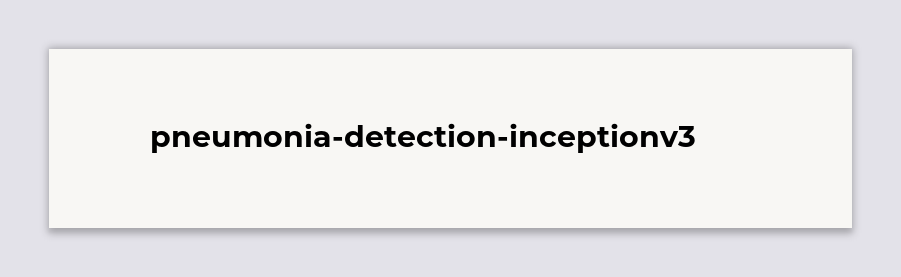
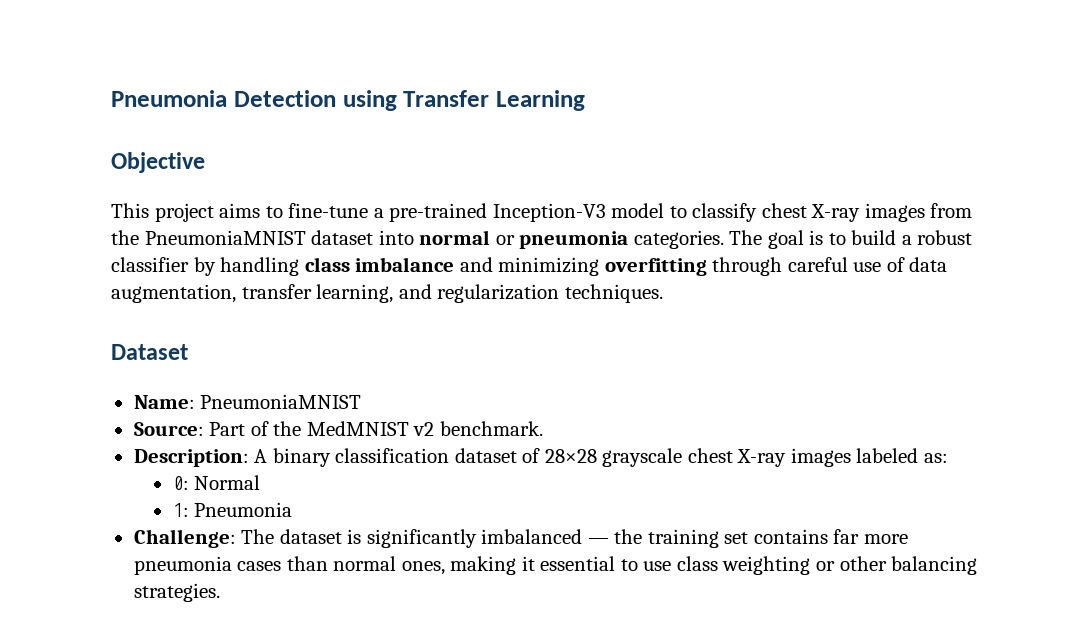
[150,123,696,153] pneumonia-detection-inceptionv3 -> [111,90,585,111] [111,152,205,173] [111,203,973,222] [111,230,973,249] [111,257,948,276] [111,284,663,303] [111,344,188,360] [133,394,362,409] [133,421,543,436] [133,448,948,467] [172,475,261,490] [172,502,293,517] [133,529,908,548] [133,556,978,575] [133,583,220,602] Pneumonia Detection using Transfer Learning // Objective // This project aims to fine-tune a pre-trained Inception-V3 model to classify chest X-ray images from the PneumoniaMNIST dataset into normal or pneumonia categories. The goal is to build a robust classifier by handling class imbalance and minimizing overfitting through careful use of data augmentation, transfer learning, and regularization techniques. // Dataset // Name: PneumoniaMNIST // Source: Part of the MedMNIST v2 benchmark. // Description: A binary classification dataset of 28×28 grayscale chest X-ray images labeled as: // 0: Normal // 1: Pneumonia // Challenge: The dataset is significantly imbalanced — the training set contains far more pneumonia cases than normal ones, making it essential to use class weighting or other balancing strategies.

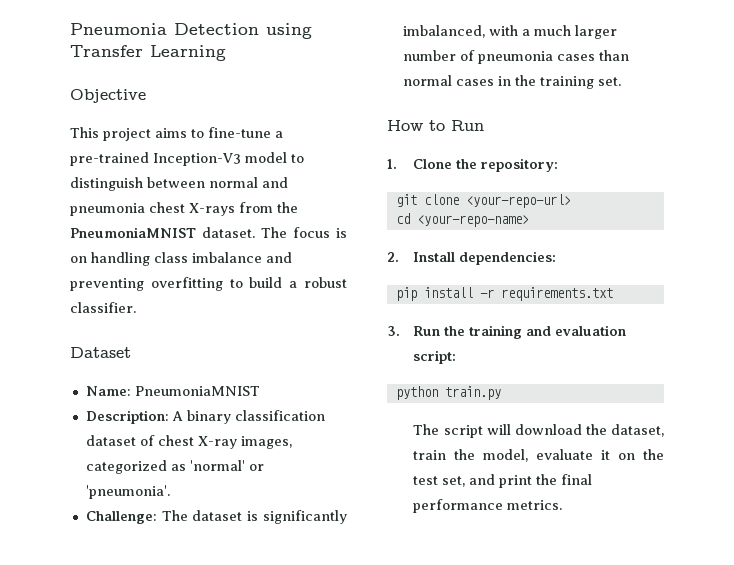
[692,203,973,222] [111,230,973,249] [111,257,948,276] [111,284,663,303] [111,344,188,360] [133,394,362,409] [133,421,543,436] classify chest X-ray images from the PneumoniaMNIST dataset into normal or pneumonia categories. The goal is to build a robust classifier by handling class imbalance and minimizing overfitting through careful use of data augmentation, transfer learning, and regularization techniques. // Dataset // Name: PneumoniaMNIST // Source: Part of the MedMNIST v2 benchmark. -> [70,177,288,191] [70,202,298,216] [70,227,347,238] [70,252,292,266] [70,277,348,291] [70,302,136,313] [70,347,131,358] [85,386,260,396] distinguish between normal and pneumonia chest X-rays from the PneumoniaMNIST dataset. The focus is on handling class imbalance and preventing overfitting to build a robust classifier. // Dataset // Name: PneumoniaMNIST
[544,448,948,467] [172,475,261,490] [172,502,293,517] 28×28 grayscale chest X-ray images labeled as: // 0: Normal // 1: Pneumonia -> [157,435,292,449] [85,460,264,474] [85,485,170,499] chest X-ray images, categorized as 'normal' or 'pneumonia'.
[481,529,908,548] [133,556,978,575] [133,583,220,602] imbalanced — the training set contains far more pneumonia cases than normal ones, making it essential to use class weighting or other balancing strategies. -> [402,25,617,39] [402,50,629,64] [402,75,621,89] [387,120,484,131] [387,158,559,172] [395,194,571,208] [395,213,529,227] [387,251,557,265] [395,287,613,301] [387,325,627,339] [413,350,457,364] [395,386,501,400] [413,424,664,438] [413,449,664,462] [413,474,593,488] [413,499,563,513] imbalanced, with a much larger number of pneumonia cases than normal cases in the training set. // How to Run // 1. Clone the repository: // git clone <your-repo-url> // cd <your-repo-name> // 2. Install dependencies: // pip install -r requirements.txt // 3. Run the training and evaluation script: // python train.py // The script will download the dataset, train the model, evaluate it on the test set, and print the final performance metrics.

